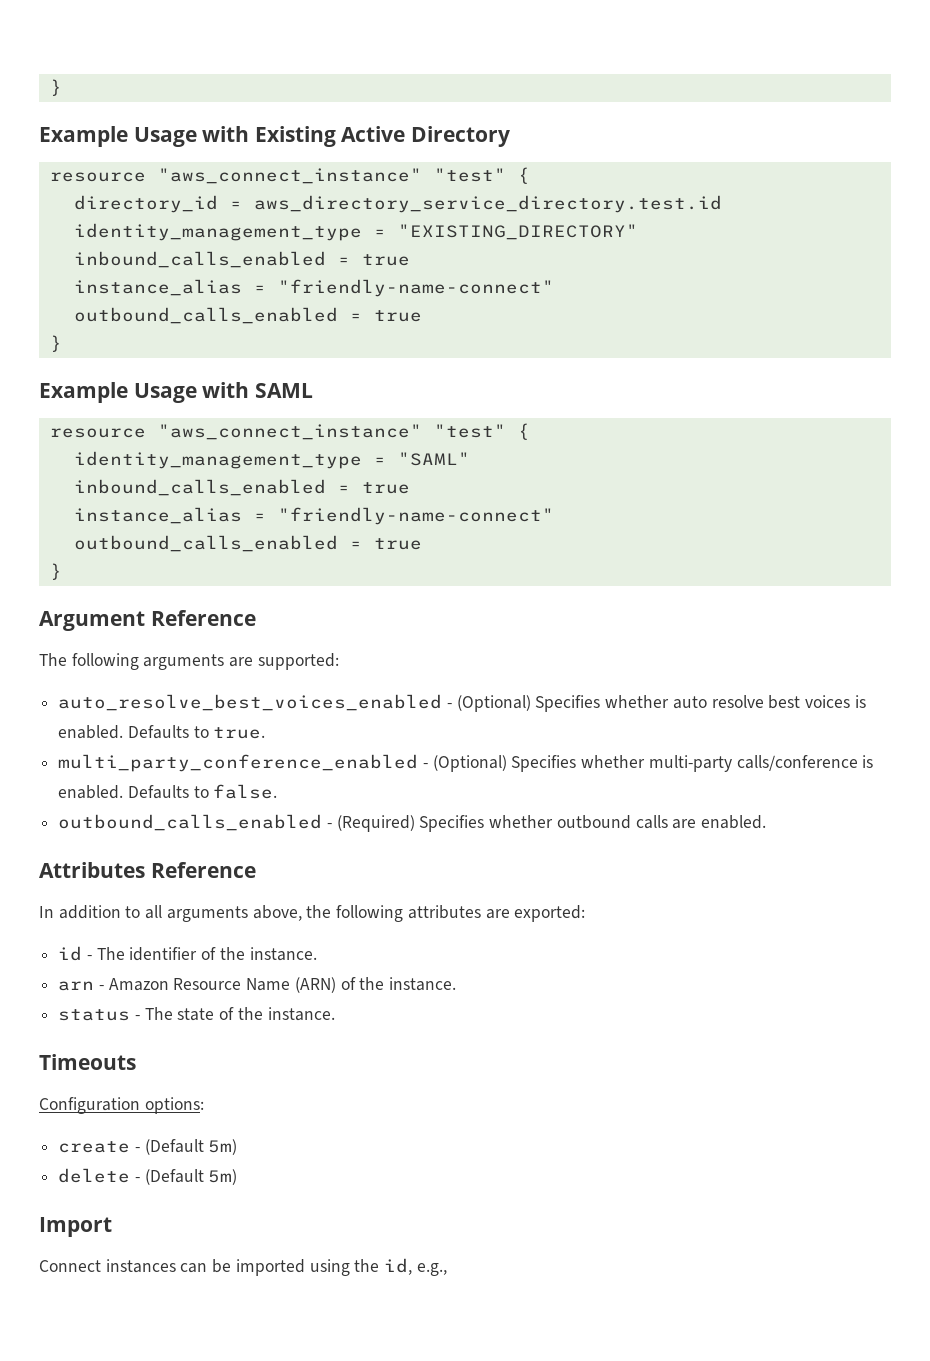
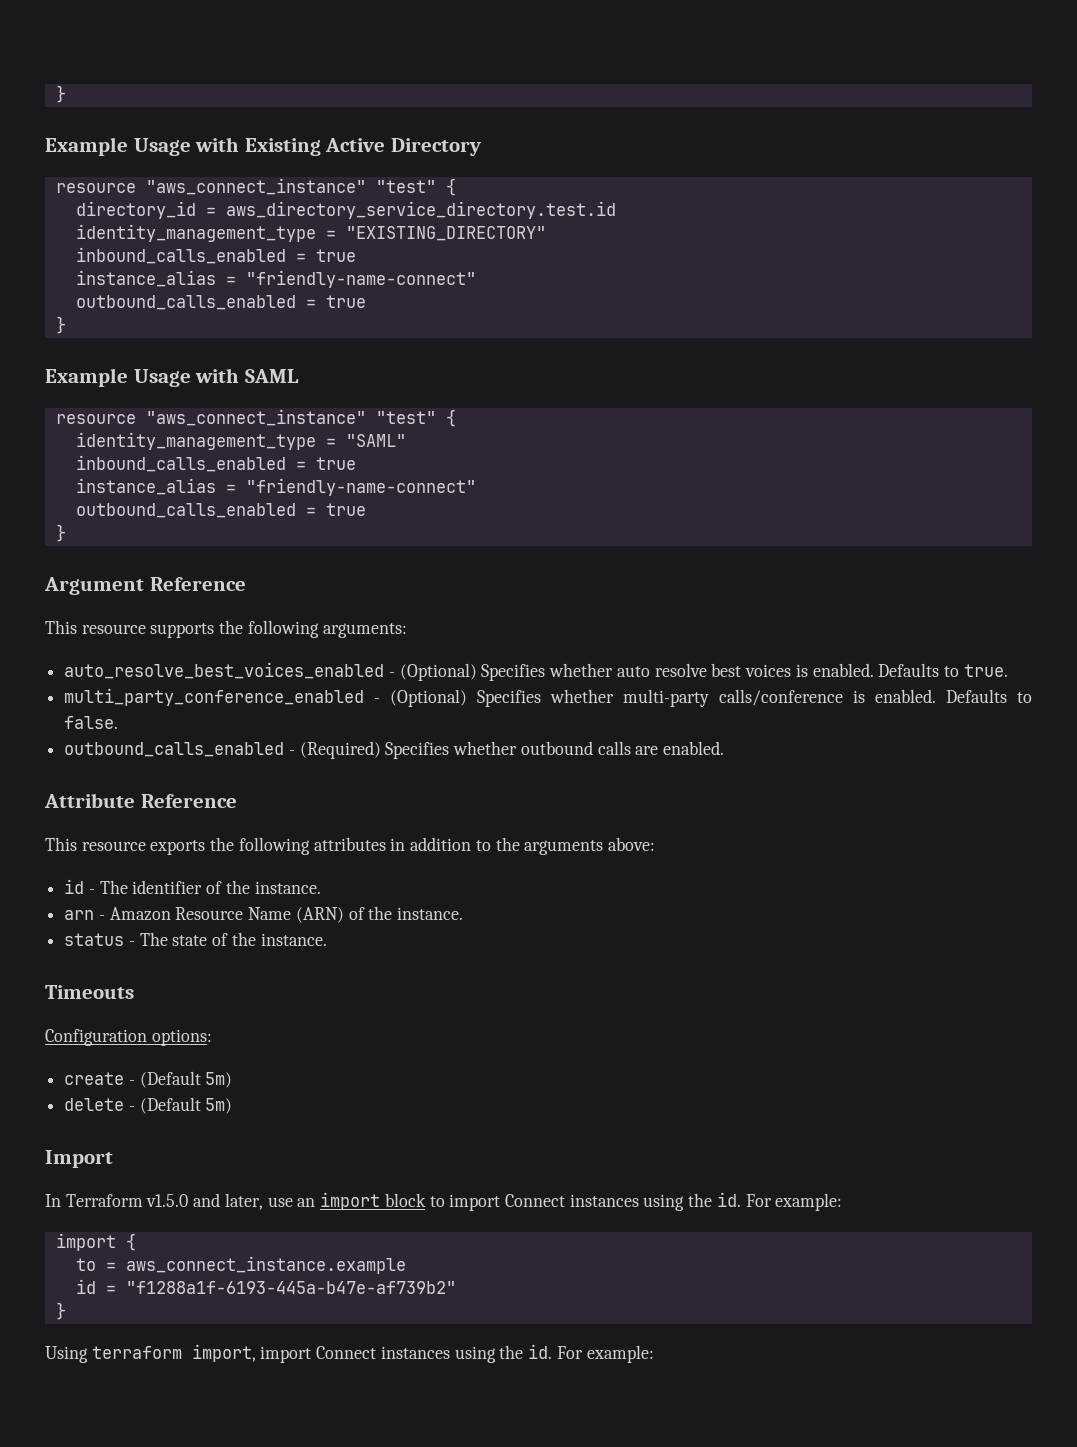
[39,653,339,670] The following arguments are supported: -> [45,620,407,638] This resource supports the following arguments:
[39,862,256,878] [39,905,586,922] Attributes Reference // In addition to all arguments above, the following attributes are exported: -> [44,793,237,808] [45,837,655,855] Attribute Reference // This resource exports the following attributes in addition to the arguments above:
[39,1258,447,1276] Connect instances can be imported using the id, e.g., -> [45,1192,843,1211] [55,1233,136,1251] [75,1256,406,1274] [75,1279,456,1294] [55,1302,66,1320] [45,1344,654,1363] In Terraform v1.5.0 and later, use an import block to import Connect instances using the id. For example: // import { // to = aws_connect_instance.example // id = "f1288a1f-6193-445a-b47e-af739b2" // } // Using terraform import, import Connect instances using the id. For example:

